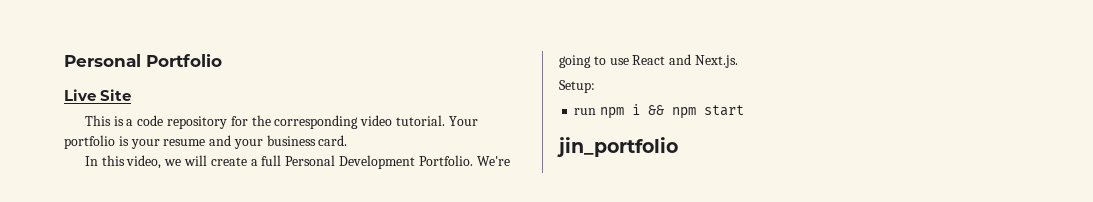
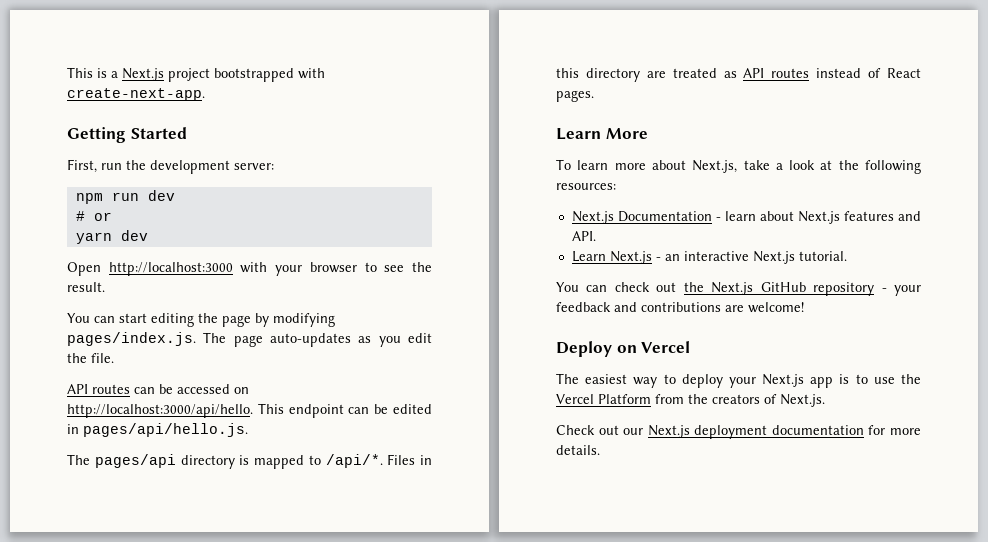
[64,54,222,67] [64,89,132,101] [84,115,478,129] [64,135,348,149] [84,155,510,169] [559,54,738,68] [559,80,595,93] [574,104,745,119] [557,137,678,157] Personal Portfolio // Live Site // This is a code repository for the corresponding video tutorial. Your portfolio is your resume and your business card. // In this video, we will create a full Personal Development Portfolio. We're going to use React and Next.js. // Setup: // run npm i && npm start // jin_portfolio -> [67,67,325,82] [67,88,205,101] [67,127,187,143] [67,159,274,174] [75,190,175,204] [75,211,112,221] [75,230,148,244] [67,262,433,276] [67,282,105,292] [67,313,335,327] [67,332,432,347] [67,353,114,363] [67,384,249,394] [67,403,433,418] [67,423,248,437] [67,454,432,469] [556,68,921,82] [556,90,594,102] [556,128,648,140] [556,159,921,174] [556,183,616,190] [571,211,921,224] [571,231,596,241] [571,251,847,264] [556,282,921,296] [556,302,804,313] [556,341,691,357] [556,373,921,388] [556,394,825,407] [556,425,921,439] [556,445,600,455] This is a Next.js project bootstrapped with create-next-app. // Getting Started // First, run the development server: // npm run dev // # or // yarn dev // Open http://localhost:3000 with your browser to see the result. // You can start editing the page by modifying pages/index.js. The page auto-updates as you edit the file. // API routes can be accessed on http://localhost:3000/api/hello. This endpoint can be edited in pages/api/hello.js. // The pages/api directory is mapped to /api/*. Files in this directory are treated as API routes instead of React pages. // Learn More // To learn more about Next.js, take a look at the following resources: // Next.js Documentation - learn about Next.js features and API. // Learn Next.js - an interactive Next.js tutorial. // You can check out the Next.js GitHub repository - your feedback and contributions are welcome! // Deploy on Vercel // The easiest way to deploy your Next.js app is to use the Vercel Platform from the creators of Next.js. // Check out our Next.js deployment documentation for more details.

